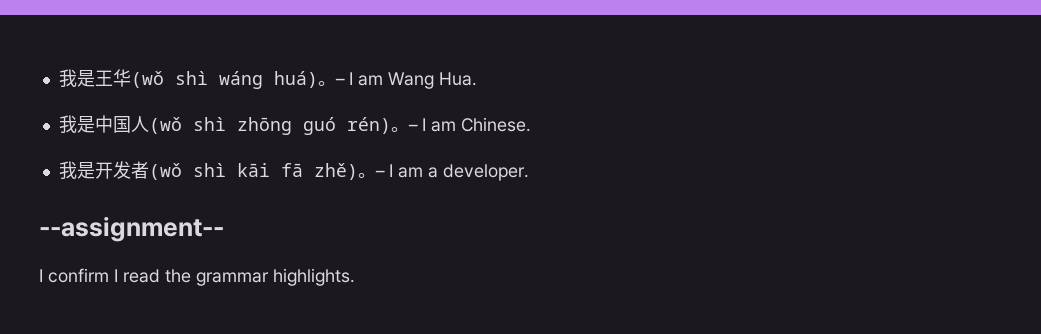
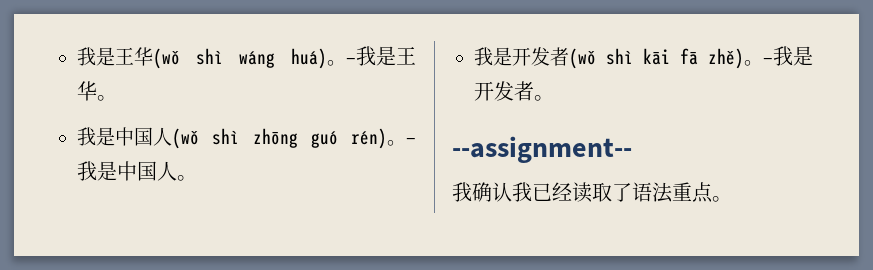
[348,72,477,89] I am Wang Hua. -> [356,46,416,66] [77,81,117,101] 我是王华。
[421,117,531,132] I am Chinese. -> [77,161,197,181] 我是中国人。
[388,164,529,181] [39,216,224,242] [39,268,355,286] I am a developer. // --assignment-- // I confirm I read the grammar highlights. -> [773,46,813,66] [474,81,554,101] [452,136,632,163] [452,182,732,203] 我是开发者。 // --assignment-- // 我确认我已经读取了语法重点。

